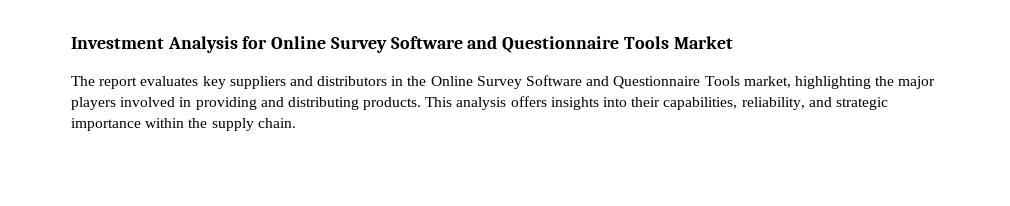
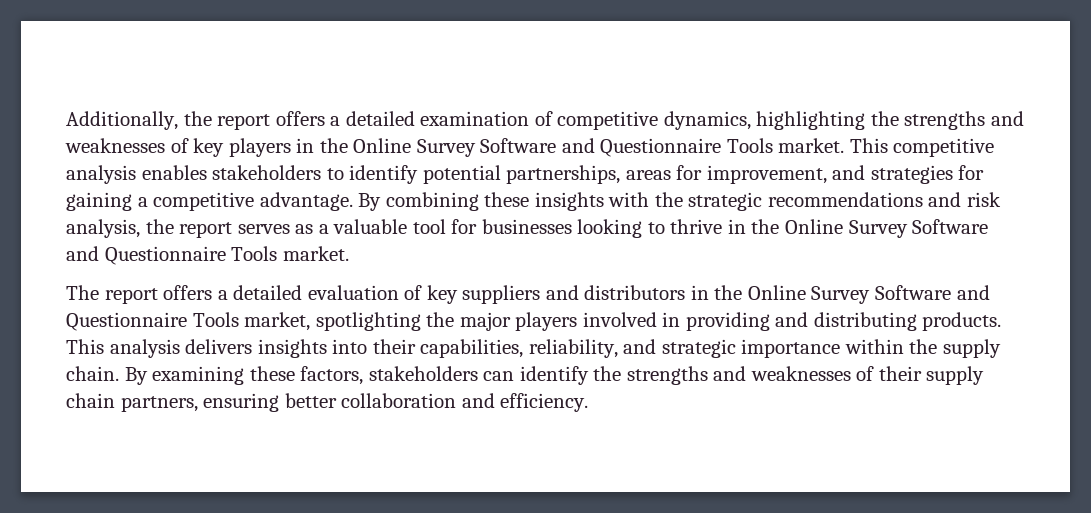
[71,36,733,53] [71,76,199,89] Investment Analysis for Online Survey Software and Questionnaire Tools Market // The report evaluates -> [66,111,1024,130] [65,138,995,157] [66,165,985,184] [66,192,1001,211] [66,219,989,238] [66,246,349,265] [66,285,423,304] Additionally, the report offers a detailed examination of competitive dynamics, highlighting the strengths and weaknesses of key players in the Online Survey Software and Questionnaire Tools market. This competitive analysis enables stakeholders to identify potential partnerships, areas for improvement, and strategies for gaining a competitive advantage. By combining these insights with the strategic recommendations and risk analysis, the report serves as a valuable tool for businesses looking to thrive in the Online Survey Software and Questionnaire Tools market. // The report offers a detailed evaluation of
[794,76,871,89] highlighting -> [315,312,421,331] spotlighting
[510,96,547,107] offers -> [185,339,253,354] delivers
(296, 123) none -> [124,366,985,385] [66,393,589,412] By examining these factors, stakeholders can identify the strengths and weaknesses of their supply chain partners, ensuring better collaboration and efficiency.

